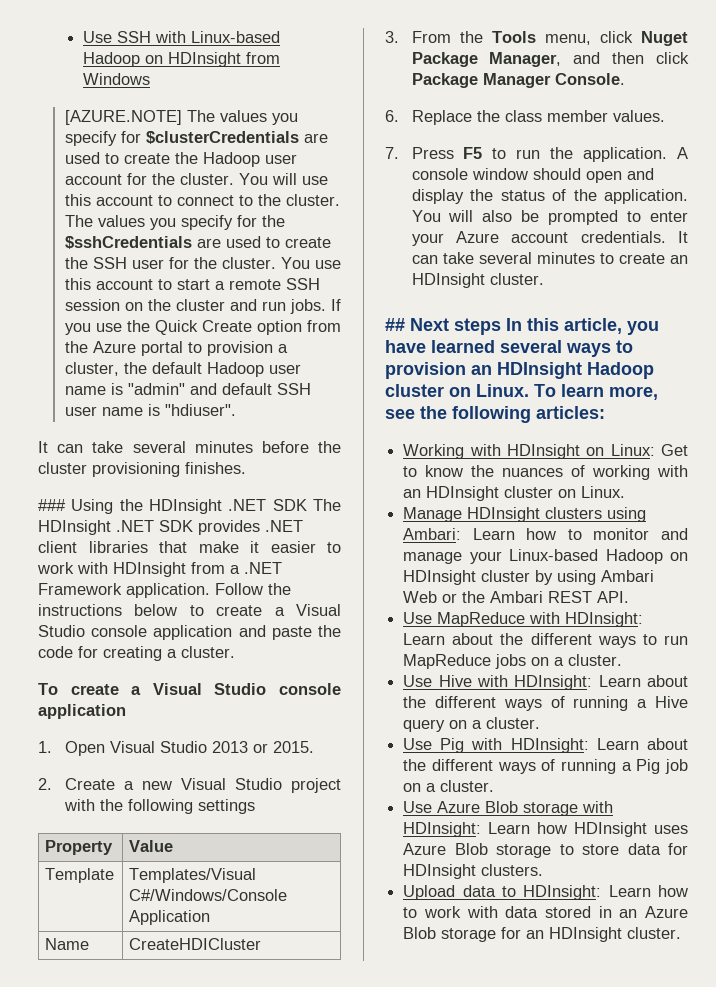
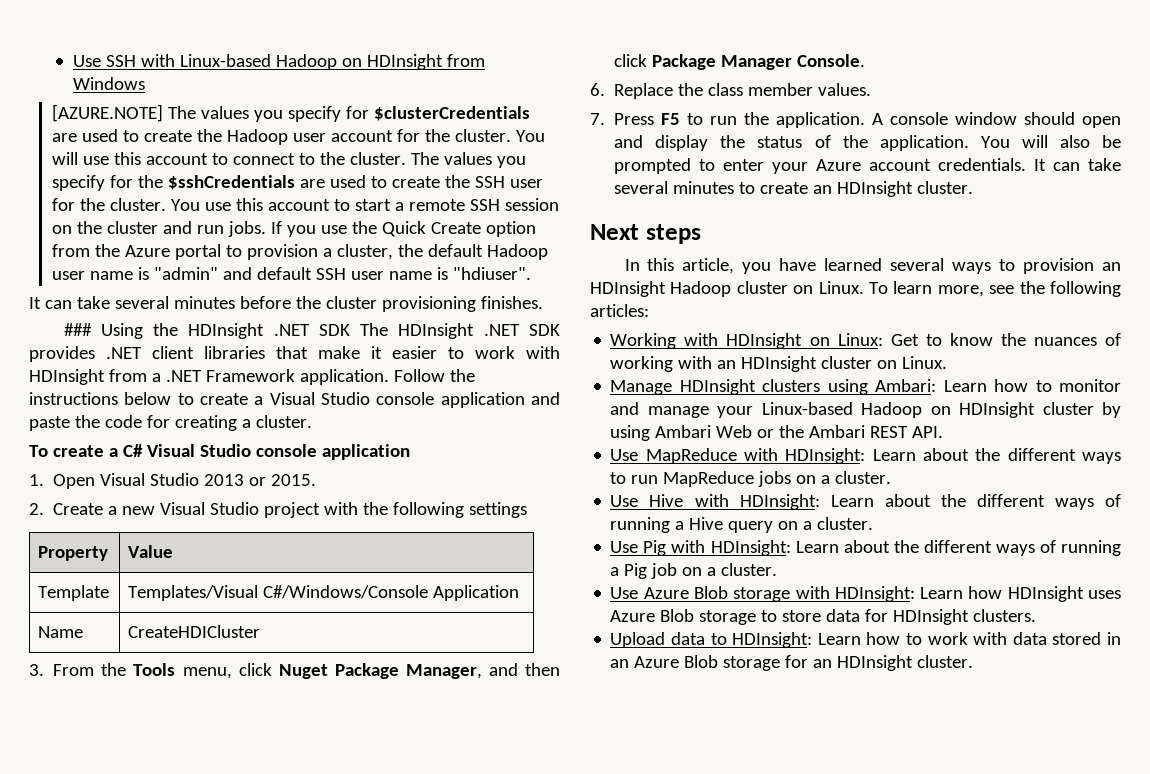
(142, 690) none -> [122,444,143,457] C#
[385,318,405,331] ## -> (974, 187) none
(501, 326) none -> (701, 234) //

